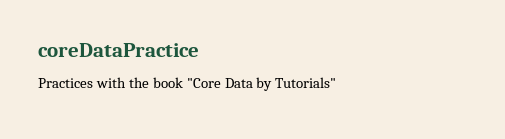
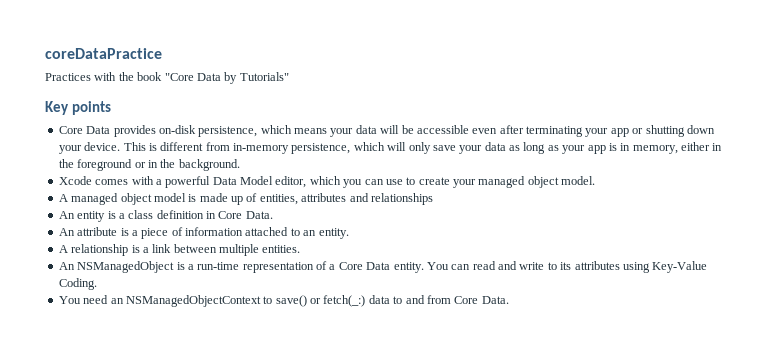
(337, 82) none -> [45,101,111,115] [58,125,715,137] [58,142,723,154] [58,159,240,171] [58,176,596,188] [58,193,433,205] [58,210,273,222] [58,227,349,239] [58,244,301,256] [58,261,708,273] [58,278,97,290] [58,295,509,307] // Key points // Core Data provides on-disk persistence, which means your data will be accessible even after terminating your app or shutting down your device. This is different from in-memory persistence, which will only save your data as long as your app is in memory, either in the foreground or in the background. // Xcode comes with a powerful Data Model editor, which you can use to create your managed object model. // A managed object model is made up of entities, attributes and relationships // An entity is a class definition in Core Data. // An attribute is a piece of information attached to an entity. // A relationship is a link between multiple entities. // An NSManagedObject is a run-time representation of a Core Data entity. You can read and write to its attributes using Key-Value Coding. // You need an NSManagedObjectContext to save() or fetch(_:) data to and from Core Data.

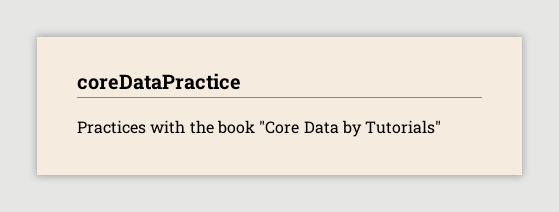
[45,101,111,115] [58,125,715,137] [58,142,723,154] [58,159,240,171] [58,176,596,188] [58,193,433,205] [58,210,273,222] [58,227,349,239] [58,244,301,256] [58,261,708,273] [58,278,97,290] [58,295,509,307] // Key points // Core Data provides on-disk persistence, which means your data will be accessible even after terminating your app or shutting down your device. This is different from in-memory persistence, which will only save your data as long as your app is in memory, either in the foreground or in the background. // Xcode comes with a powerful Data Model editor, which you can use to create your managed object model. // A managed object model is made up of entities, attributes and relationships // An entity is a class definition in Core Data. // An attribute is a piece of information attached to an entity. // A relationship is a link between multiple entities. // An NSManagedObject is a run-time representation of a Core Data entity. You can read and write to its attributes using Key-Value Coding. // You need an NSManagedObjectContext to save() or fetch(_:) data to and from Core Data. -> (442, 127) none

